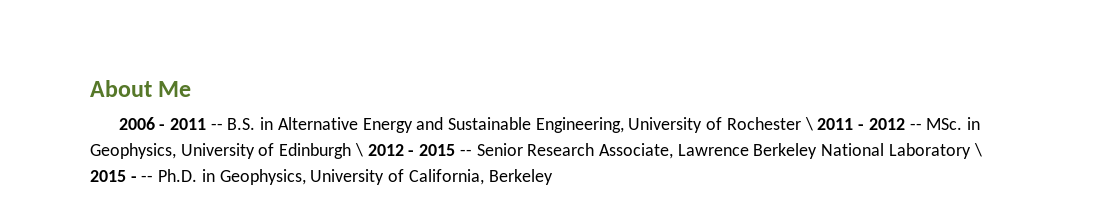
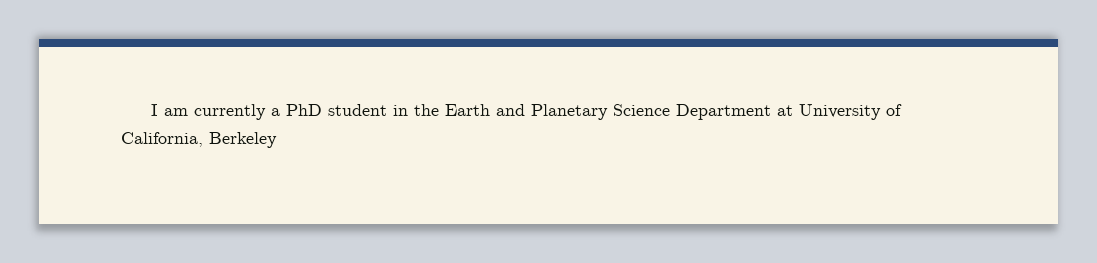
[90,80,192,97] [118,117,980,133] [90,143,982,159] [90,169,306,185] About Me // 2006 - 2011 -- B.S. in Alternative Energy and Sustainable Engineering, University of Rochester \ 2011 - 2012 -- MSc. in Geophysics, University of Edinburgh \ 2012 - 2015 -- Senior Research Associate, Lawrence Berkeley National Laboratory \ 2015 - -- Ph.D. in Geophysics, -> [150,104,793,120] I am currently a PhD student in the Earth and Planetary Science Department at

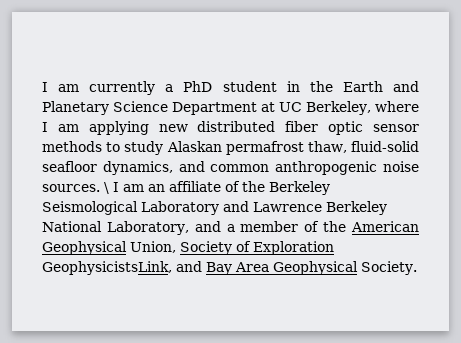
[798,104,902,120] [121,132,277,148] University of California, Berkeley -> [279,101,419,115] [42,121,419,135] [42,141,419,155] [42,161,420,175] [42,181,330,195] [42,201,387,215] [42,221,419,235] [42,241,334,255] [42,261,417,275] UC Berkeley, where I am applying new distributed fiber optic sensor methods to study Alaskan permafrost thaw, fluid-solid seafloor dynamics, and common anthropogenic noise sources. \ I am an affiliate of the Berkeley Seismological Laboratory and Lawrence Berkeley National Laboratory, and a member of the American Geophysical Union, Society of Exploration GeophysicistsLink, and Bay Area Geophysical Society.

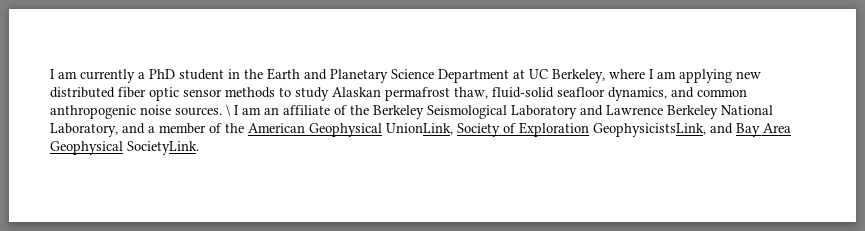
[130,241,176,253] Union, -> [386,123,453,135] UnionLink,
[361,261,417,275] Society. -> [127,141,199,155] SocietyLink.

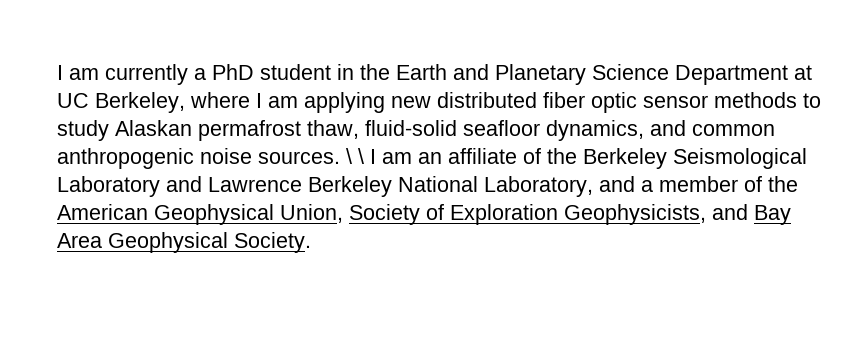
(231, 110) none -> [358,148,364,164] \
[386,123,453,135] UnionLink, -> [280,204,343,223] Union,
[593,123,706,137] GeophysicistsLink, -> [564,204,706,225] Geophysicists,
[127,141,199,155] SocietyLink. -> [234,232,311,253] Society.

